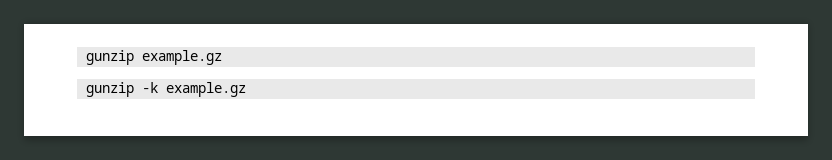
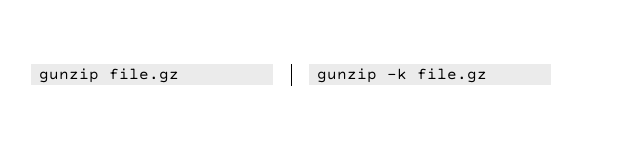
[86,50,223,65] gunzip example.gz -> [38,68,179,83] gunzip file.gz
[166,82,247,97] example.gz -> [416,68,487,83] file.gz

